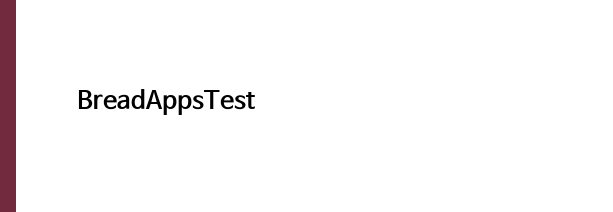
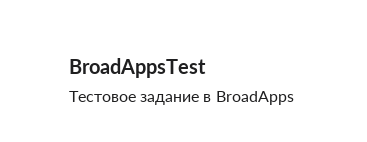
[77,89,255,115] BreadAppsTest -> [69,58,206,78] [69,91,294,105] BroadAppsTest // Тестовое задание в BroadApps

